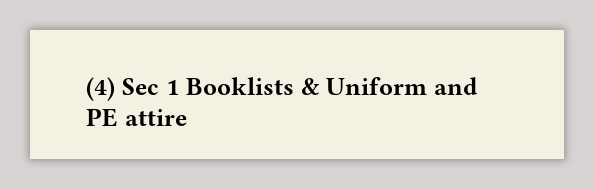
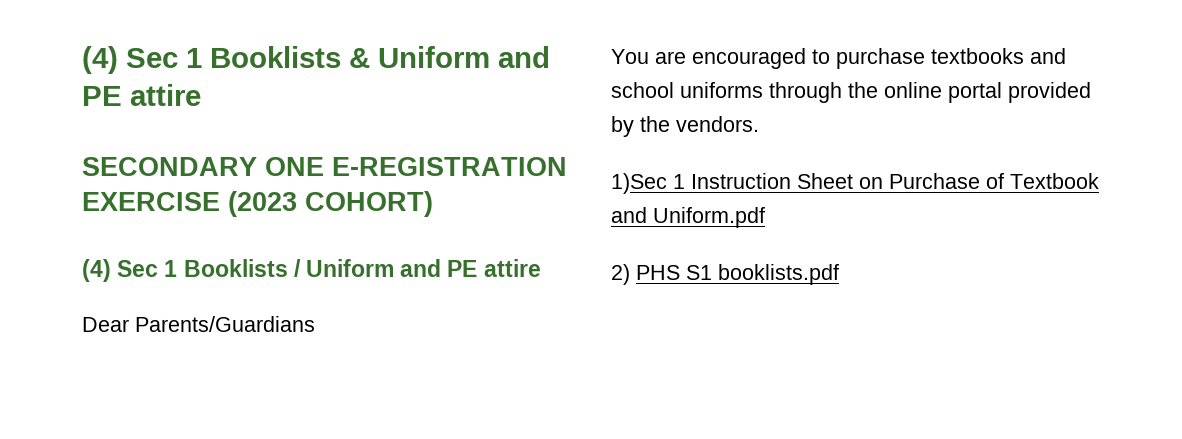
(187, 117) none -> [82,157,567,176] [82,191,433,217] [82,259,541,282] [82,316,315,332] [611,48,1066,69] [611,82,1091,103] [611,116,759,137] [611,173,1099,194] [611,207,765,228] [611,264,839,285] // SECONDARY ONE E-REGISTRATION EXERCISE (2023 COHORT) // (4) Sec 1 Booklists / Uniform and PE attire // Dear Parents/Guardians // You are encouraged to purchase textbooks and school uniforms through the online portal provided by the vendors. // 1)Sec 1 Instruction Sheet on Purchase of Textbook and Uniform.pdf // 2) PHS S1 booklists.pdf

